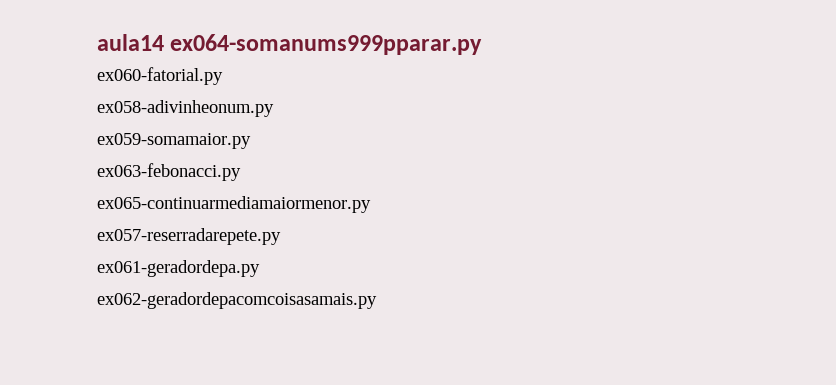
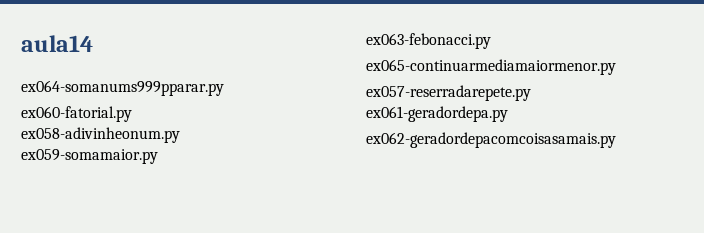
(164, 42) none -> (93, 43) //

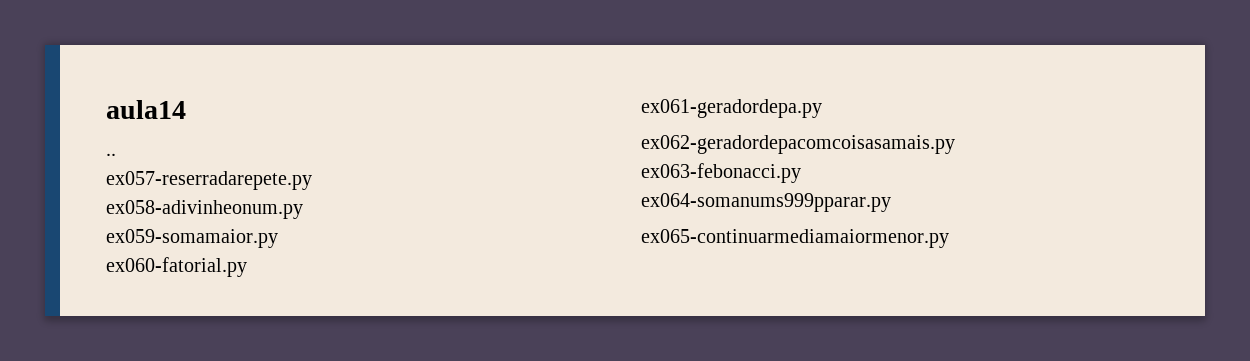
[21,80,224,96] [21,106,132,122] ex064-somanums999pparar.py // ex060-fatorial.py -> [106,153,116,156] [106,171,312,190] .. // ex057-reserradarepete.py
[366,33,491,49] [366,59,616,75] [366,85,531,101] ex063-febonacci.py // ex065-continuarmediamaiormenor.py // ex057-reserradarepete.py -> [106,257,247,277] ex060-fatorial.py
(616, 140) none -> [641,163,801,183] [641,193,891,212] [641,229,949,248] // ex063-febonacci.py // ex064-somanums999pparar.py // ex065-continuarmediamaiormenor.py

